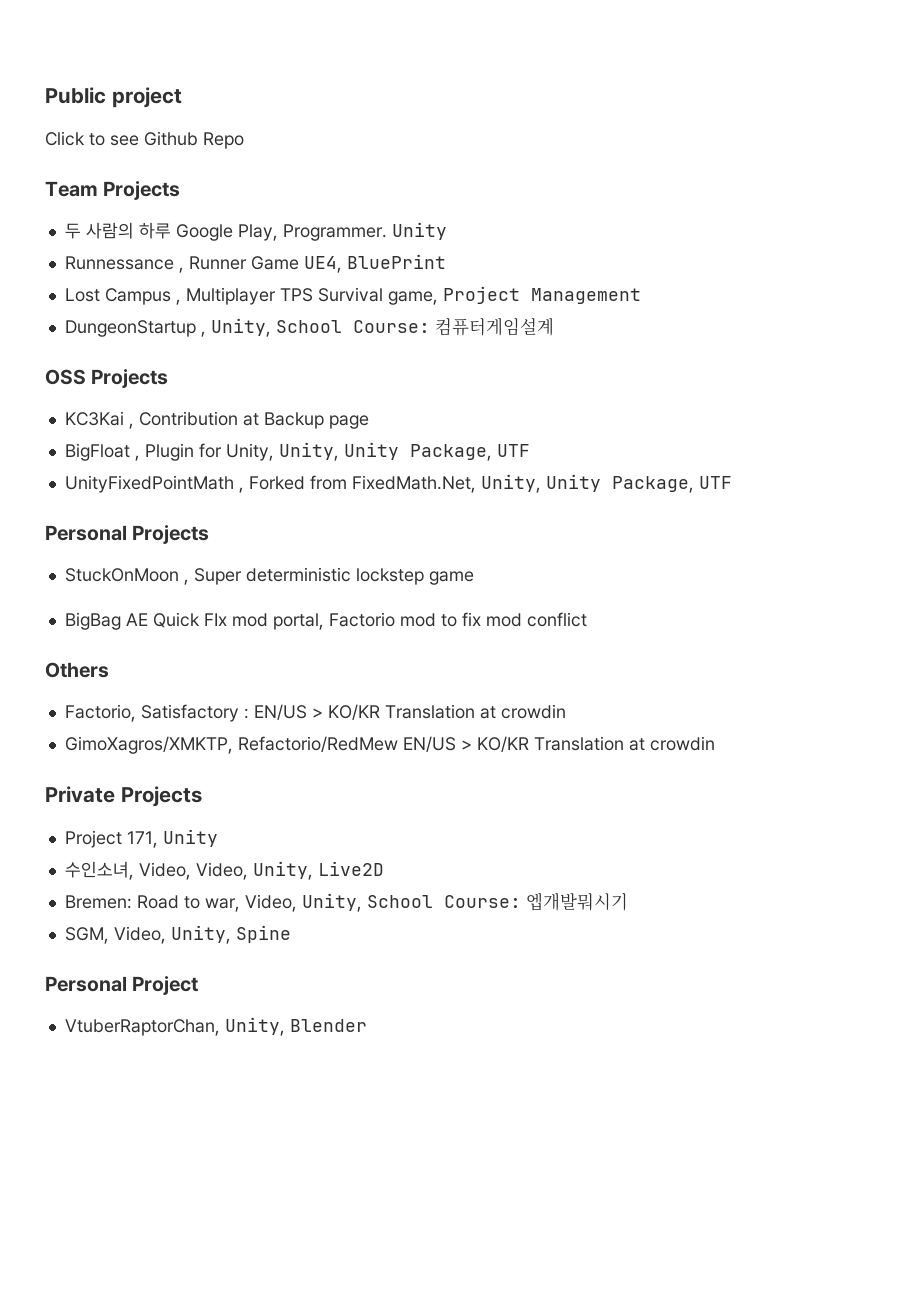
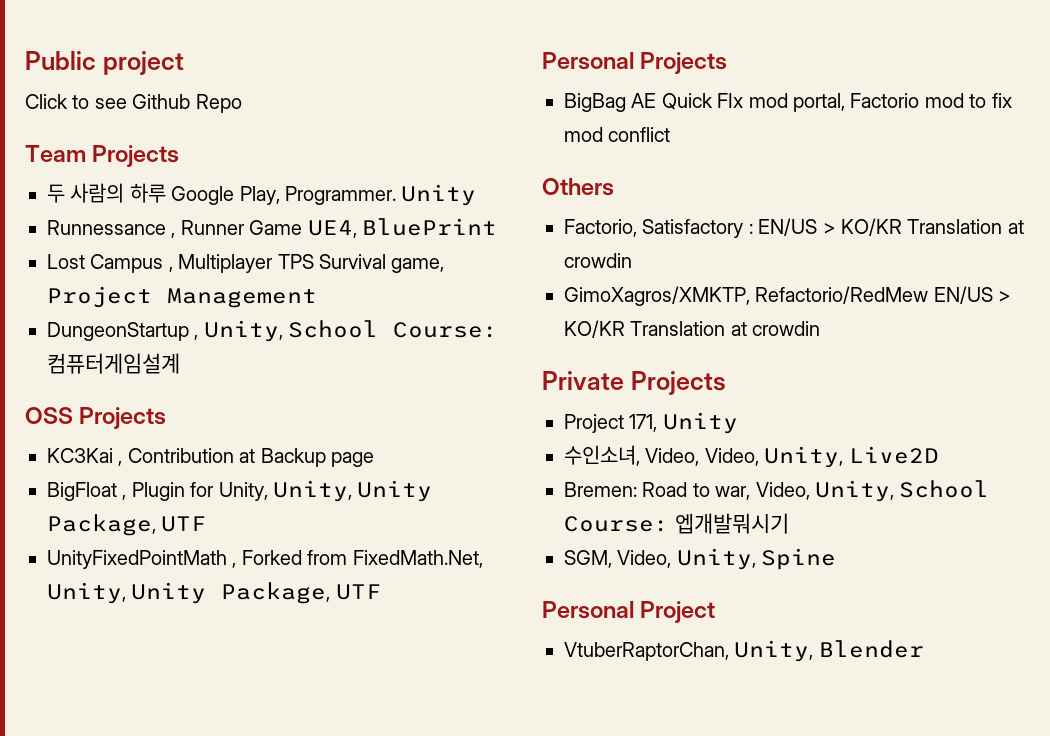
[64,567,474,585] // StuckOnMoon , Super deterministic lockstep game -> (728, 63) none

